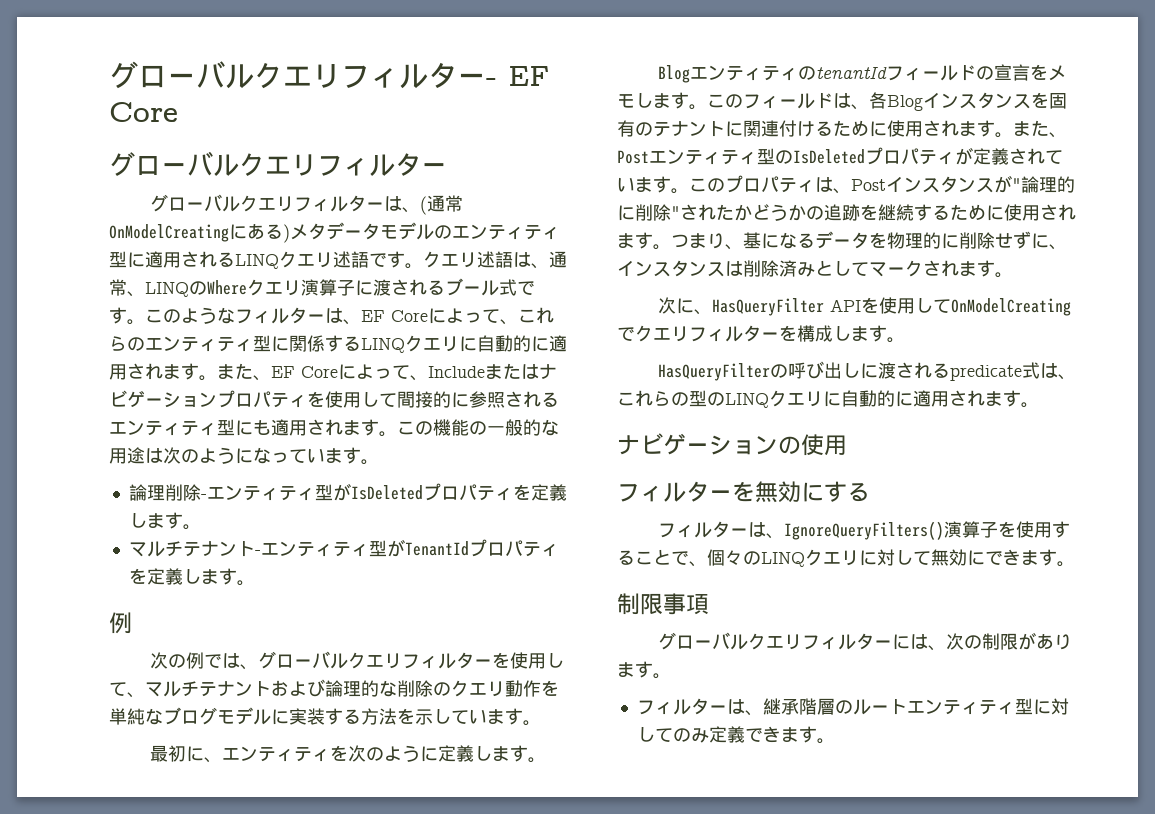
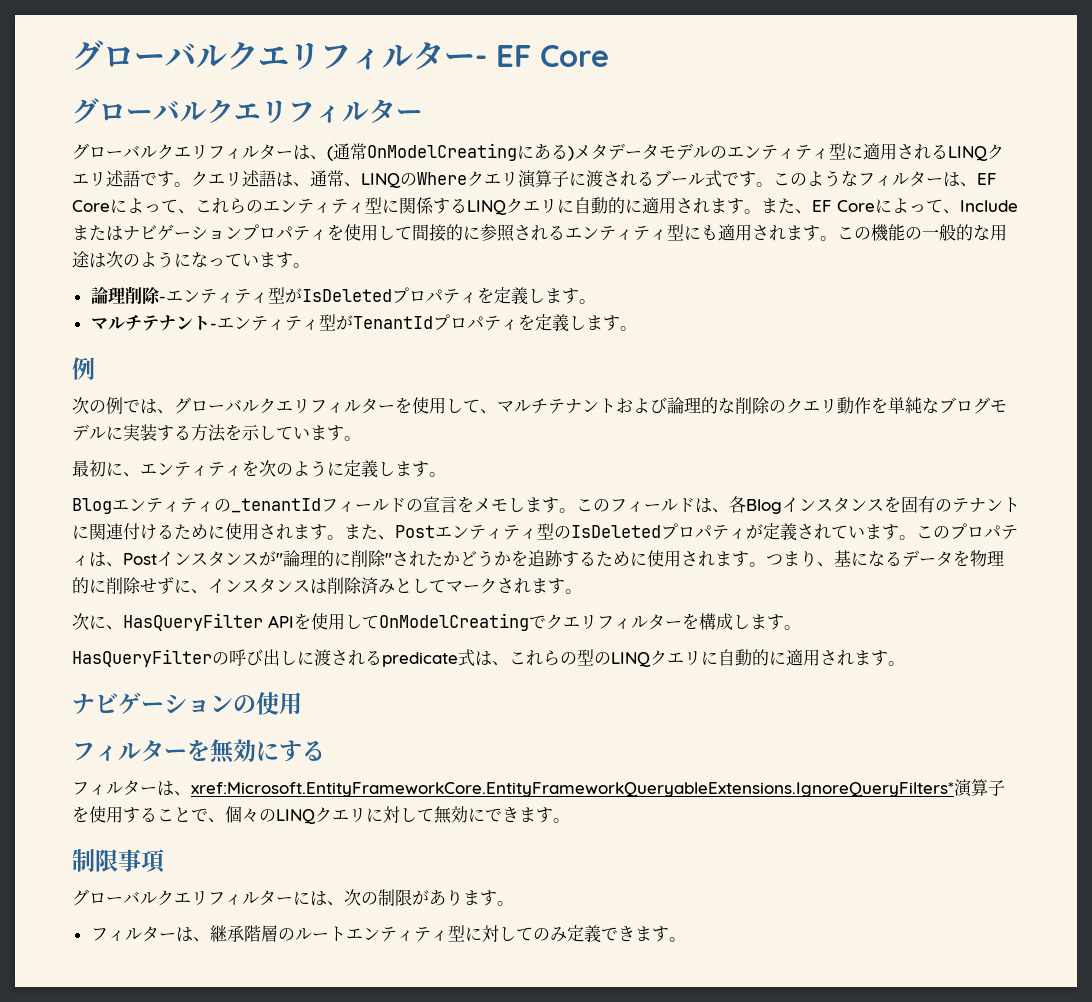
[815,67,887,79] tenantId -> [231,498,321,513] _tenantId
[806,204,914,221] の追跡を継続 -> [511,550,563,567] を追跡
[783,521,944,540] IgnoreQueryFilters() -> [191,782,954,797] xref:Microsoft.EntityFrameworkCore.EntityFrameworkQueryableExtensions.IgnoreQueryFilters*

